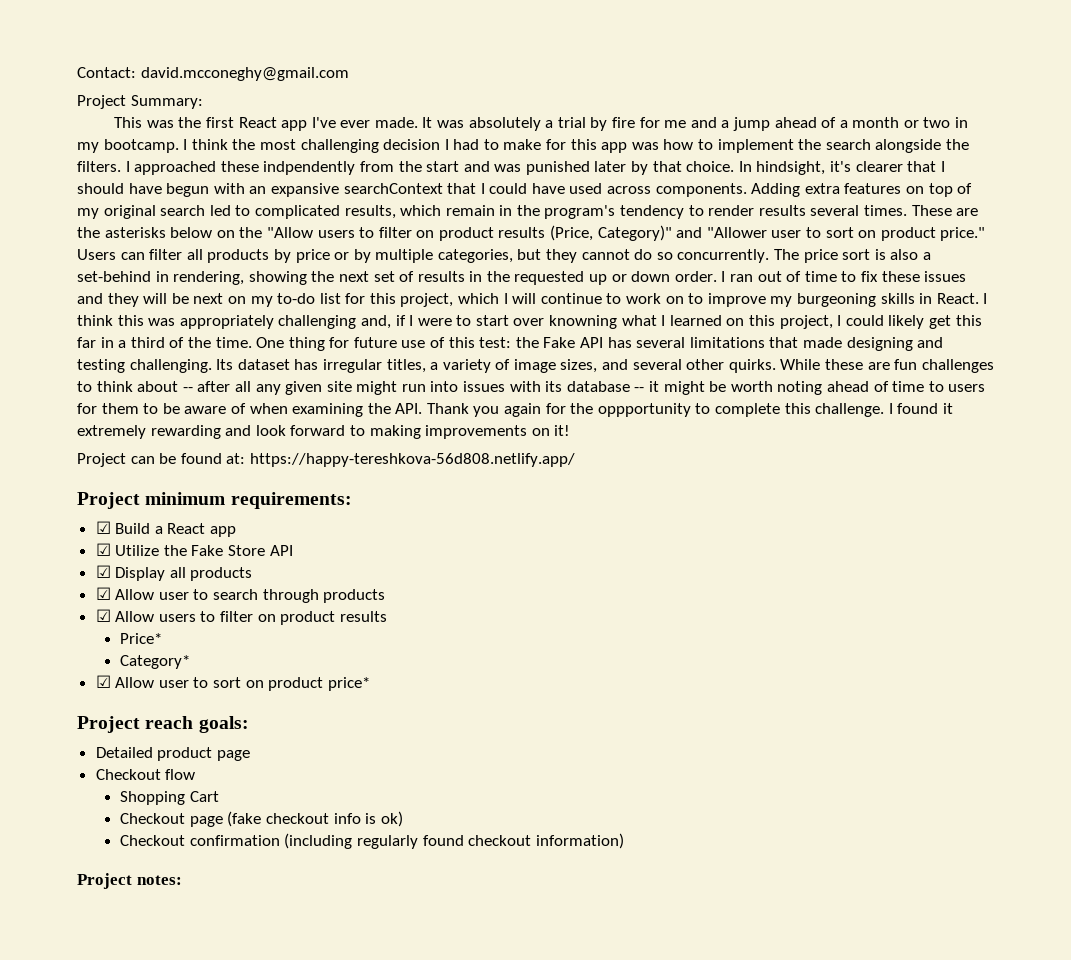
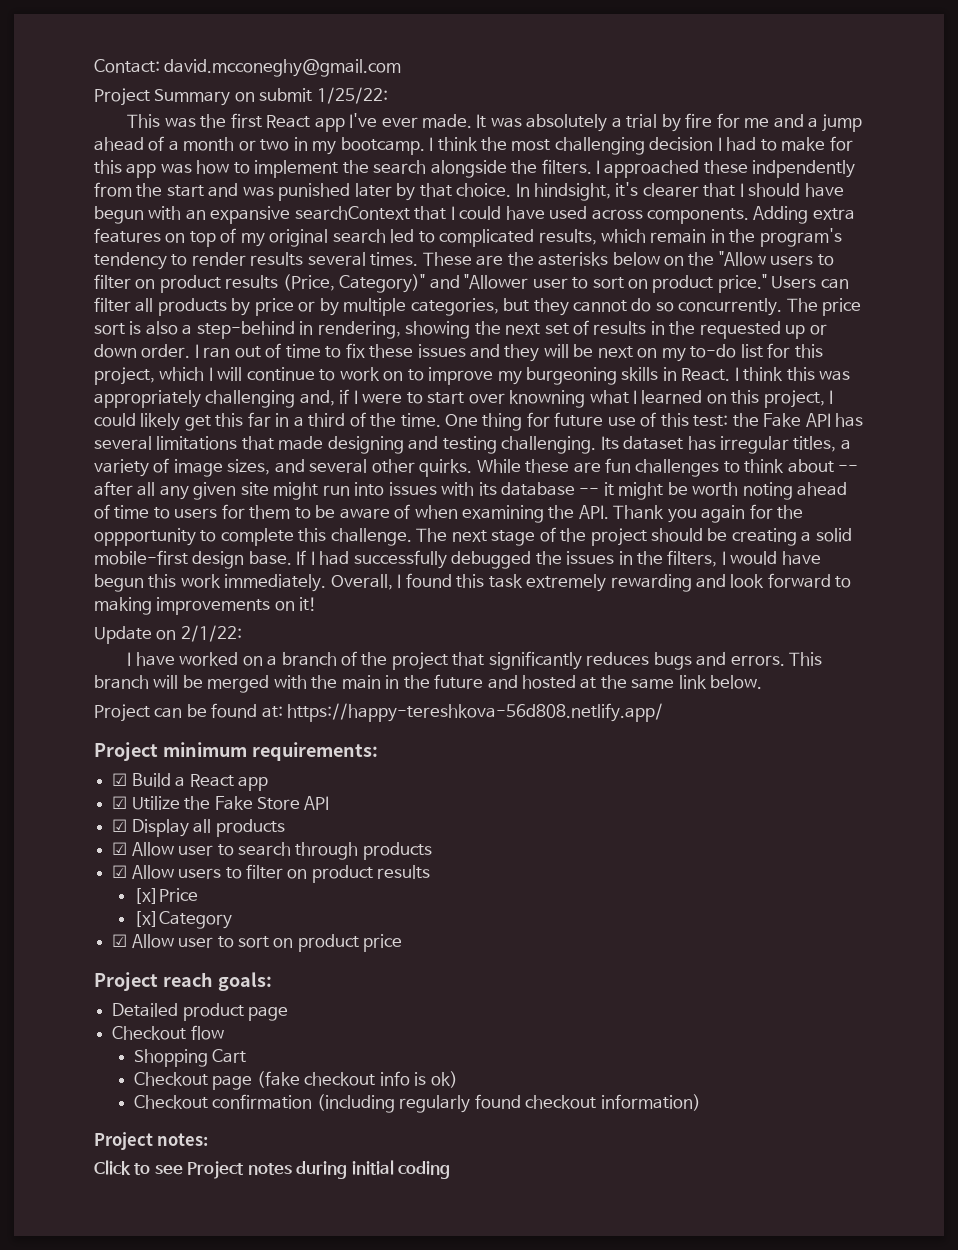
[130,95,203,109] Summary: -> [154,87,388,106] Summary on submit 1/25/22:
[77,271,151,282] set-behind -> [196,321,295,339] step-behind
[888,403,953,414] I found it -> [416,527,852,546] [94,550,821,569] [94,573,523,592] The next stage of the project should be creating a solid mobile-first design base. If I had successfully debugged the issues in the filters, I would have begun this work immediately. Overall, I found this task
(571, 430) none -> [94,625,242,644] [127,651,823,670] [94,674,763,693] // Update on 2/1/22: // I have worked on a branch of the project that significantly reduces bugs and errors. This branch will be merged with the main in the future and hosted at the same link below.
[120,633,163,644] [120,655,191,669] Price* // Category* -> [133,888,198,904] [133,911,232,929] [x]Price // [x]Category
[327,677,370,691] price* -> [363,934,403,952] price
(182, 880) none -> [94,1160,451,1179] // Click to see Project notes during initial coding

